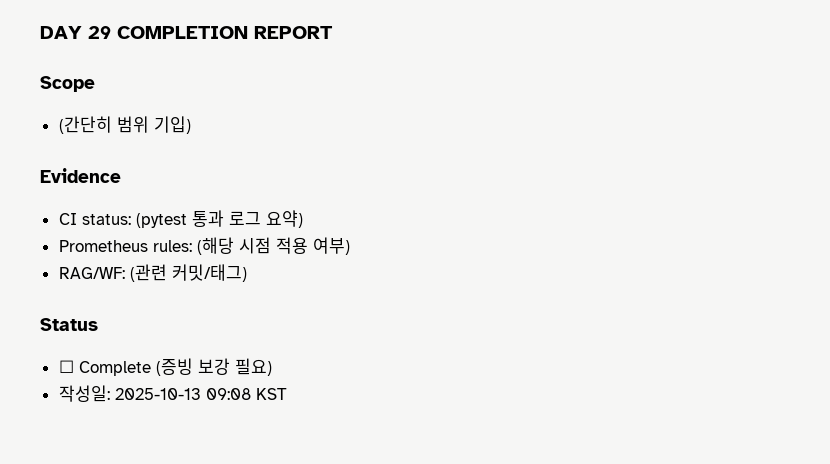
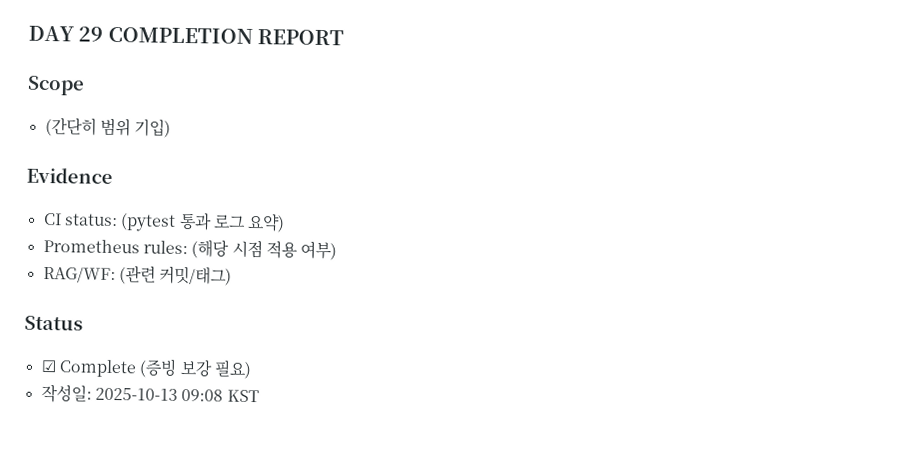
[58,360,74,373] ☐ -> [40,359,57,373] ☑

